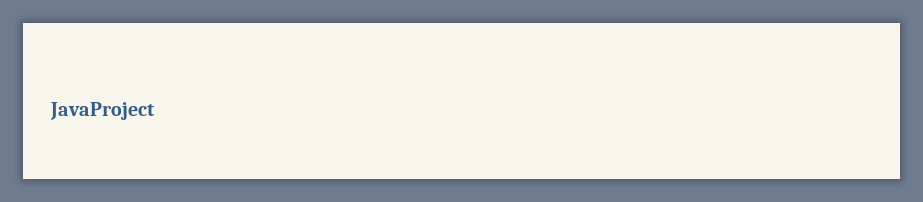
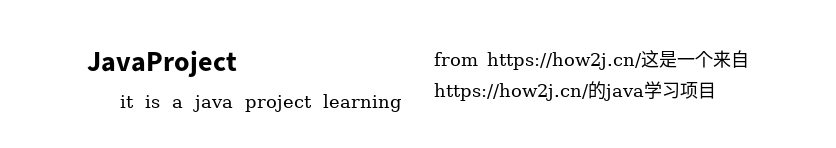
(155, 111) none -> [120,94,402,112] [434,50,749,70] [434,81,716,101] // it is a java project learning from https://how2j.cn/这是一个来自https://how2j.cn/的java学习项目

